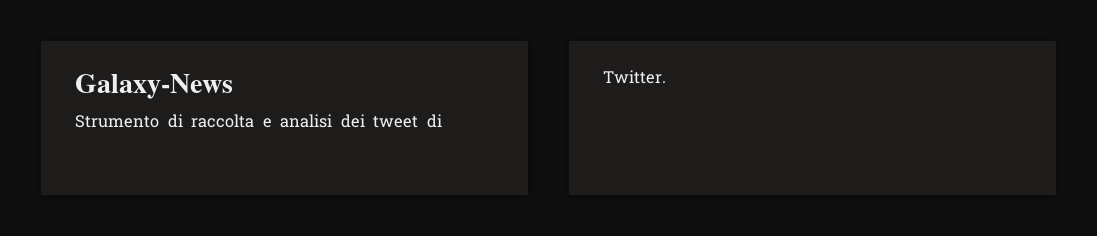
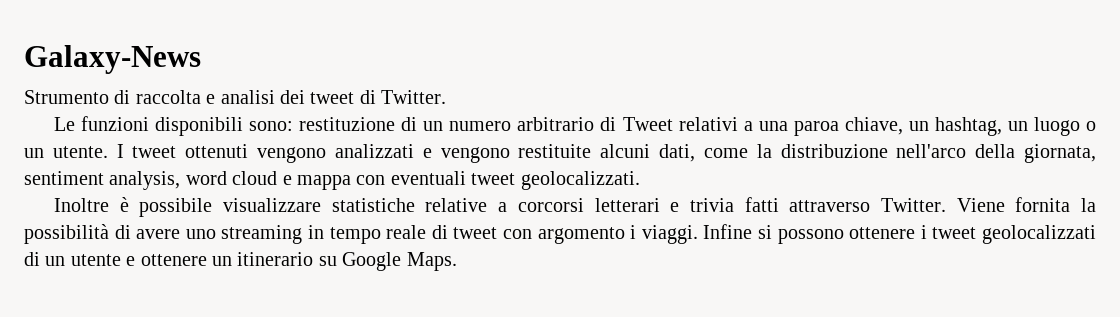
(666, 77) none -> [54,116,1096,136] [24,144,1097,163] [24,171,640,190] [54,197,1097,217] [24,224,1097,244] [24,252,457,271] // Le funzioni disponibili sono: restituzione di un numero arbitrario di Tweet relativi a una paroa chiave, un hashtag, un luogo o un utente. I tweet ottenuti vengono analizzati e vengono restituite alcuni dati, come la distribuzione nell'arco della giornata, sentiment analysis, word cloud e mappa con eventuali tweet geolocalizzati. // Inoltre è possibile visualizzare statistiche relative a corcorsi letterari e trivia fatti attraverso Twitter. Viene fornita la possibilità di avere uno streaming in tempo reale di tweet con argomento i viaggi. Infine si possono ottenere i tweet geolocalizzati di un utente e ottenere un itinerario su Google Maps.

